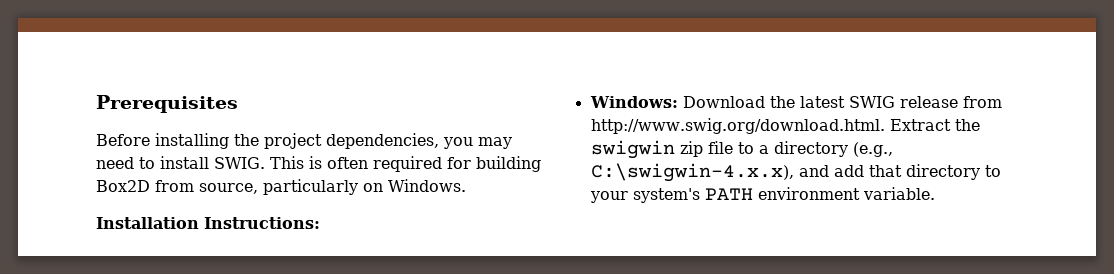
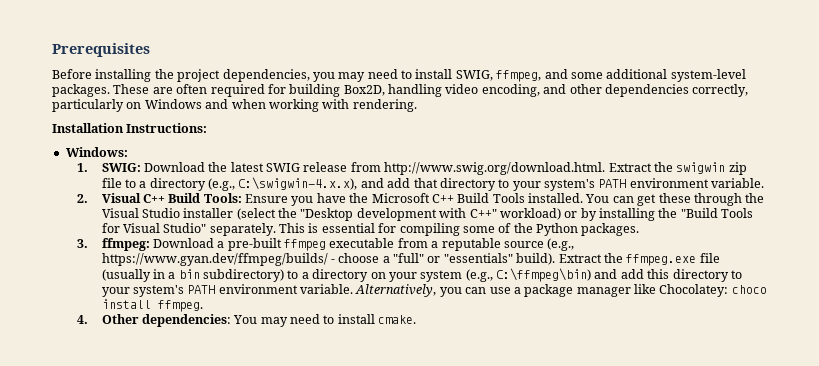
[214,156,541,172] [96,179,466,195] SWIG. This is often required for building Box2D from source, particularly on Windows. -> [455,69,746,82] [52,84,749,97] [52,99,417,112] SWIG, ffmpeg, and some additional system-level packages. These are often required for building Box2D, handling video encoding, and other dependencies correctly, particularly on Windows and when working with rendering.
(678, 102) none -> [76,163,141,172] // 1. SWIG:
(935, 193) none -> [76,193,765,206] [101,208,754,221] [101,223,640,236] [76,238,575,251] [101,253,720,266] [101,268,742,282] [101,284,767,297] [101,299,203,312] [76,314,417,327] // 2. Visual C++ Build Tools: Ensure you have the Microsoft C++ Build Tools installed. You can get these through the Visual Studio installer (select the "Desktop development with C++" workload) or by installing the "Build Tools for Visual Studio" separately. This is essential for compiling some of the Python packages. // 3. ffmpeg: Download a pre-built ffmpeg executable from a reputable source (e.g., https://www.gyan.dev/ffmpeg/builds/ - choose a "full" or "essentials" build). Extract the ffmpeg.exe file (usually in a bin subdirectory) to a directory on your system (e.g., C:\ffmpeg\bin) and add this directory to your system's PATH environment variable. Alternatively, you can use a package manager like Chocolatey: choco install ffmpeg. // 4. Other dependencies: You may need to install cmake.

